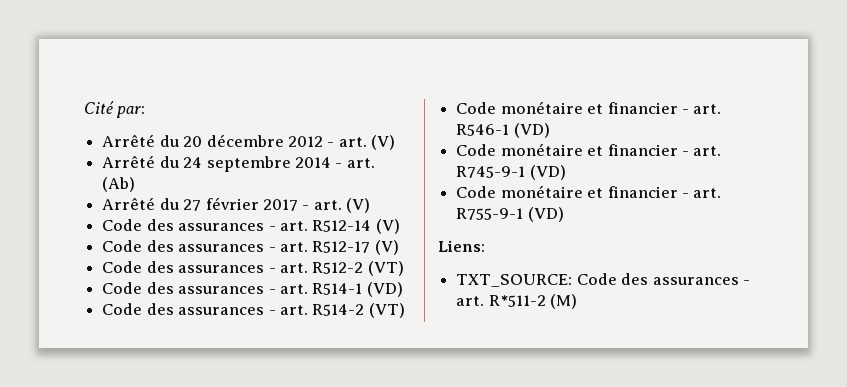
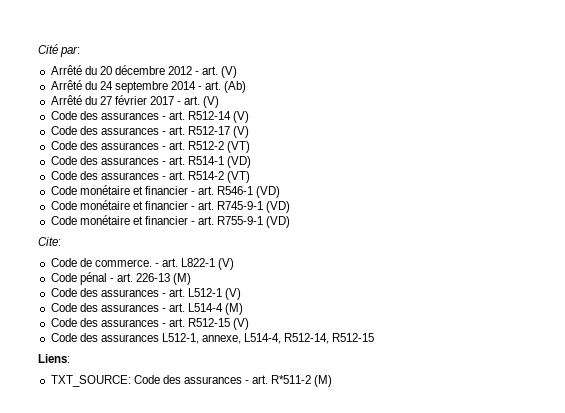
(564, 214) none -> [38,237,61,246] [50,258,235,270] [50,272,192,285] [50,288,242,300] [50,303,244,315] [50,318,250,330] [50,333,375,344] // Cite: // Code de commerce. - art. L822-1 (V) // Code pénal - art. 226-13 (M) // Code des assurances - art. L512-1 (V) // Code des assurances - art. L514-4 (M) // Code des assurances - art. R512-15 (V) // Code des assurances L512-1, annexe, L514-4, R512-14, R512-15

